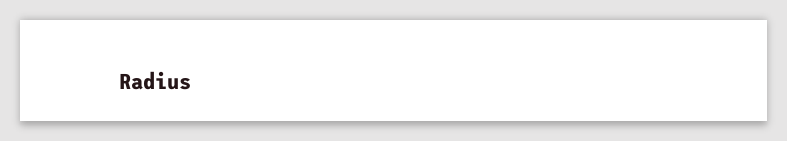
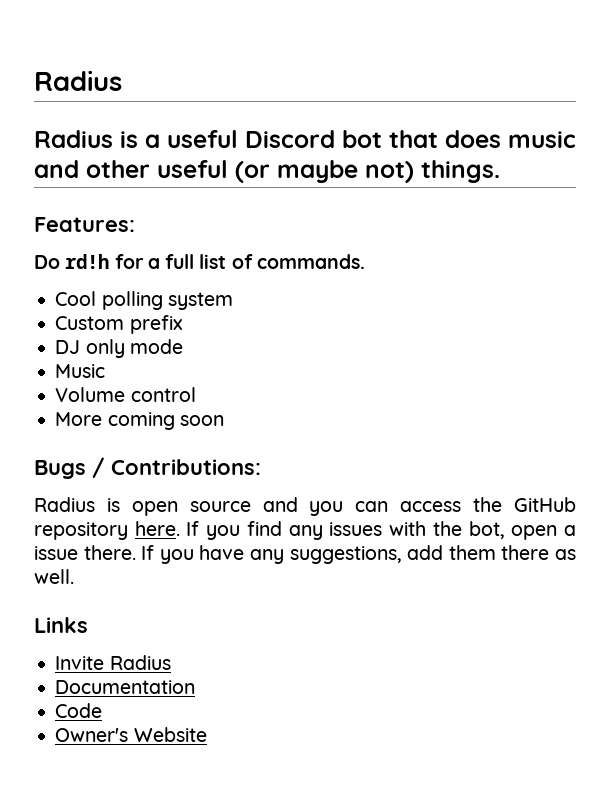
[119,71,191,90] Radius -> [34,70,122,91] [34,130,576,148] [34,160,500,183] [34,217,135,232] [34,254,365,269] [55,291,233,310] [55,315,183,334] [55,339,183,358] [55,364,106,378] [55,387,196,402] [55,412,224,430] [34,457,261,479] [34,497,577,516] [34,521,577,540] [34,545,577,564] [34,569,74,584] [34,617,88,633] [55,655,171,670] [55,680,196,694] [55,703,103,718] [55,727,207,742] Radius // Radius is a useful Discord bot that does music and other useful (or maybe not) things. // Features: // Do rd!h for a full list of commands. // Cool polling system // Custom prefix // DJ only mode // Music // Volume control // More coming soon // Bugs / Contributions: // Radius is open source and you can access the GitHub repository here. If you find any issues with the bot, open a issue there. If you have any suggestions, add them there as well. // Links // Invite Radius // Documentation // Code // Owner's Website

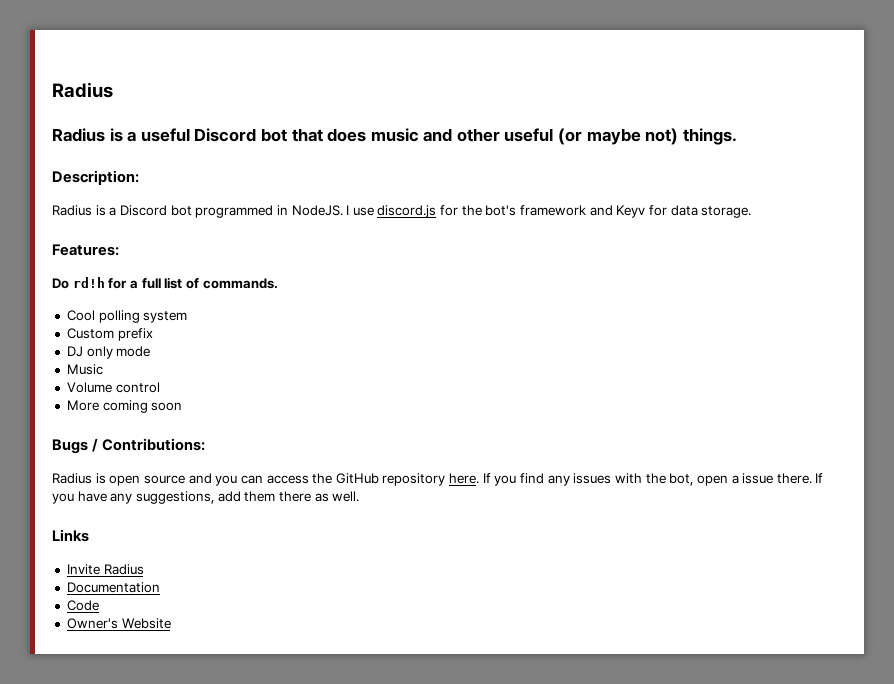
(500, 171) none -> [52,170,139,185] [52,205,752,218] // Description: // Radius is a Discord bot programmed in NodeJS. I use discord.js for the bot's framework and Keyv for data storage.

